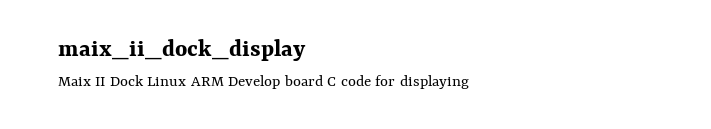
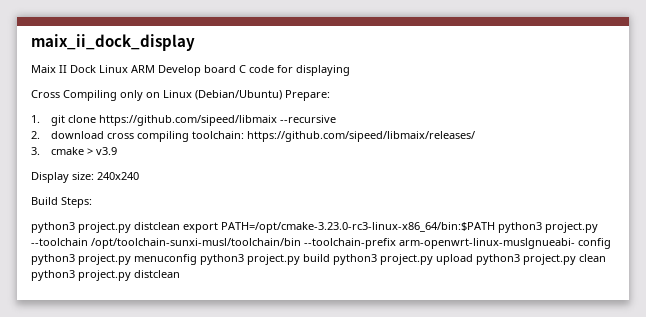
(469, 82) none -> [31,90,330,101] [31,115,336,126] [31,131,475,142] [31,147,117,155] [31,172,139,183] [31,197,92,208] [31,222,598,233] [31,238,611,249] [31,254,606,265] [31,270,180,281] // Cross Compiling only on Linux (Debian/Ubuntu) Prepare: // 1. git clone https://github.com/sipeed/libmaix --recursive // 2. download cross compiling toolchain: https://github.com/sipeed/libmaix/releases/ // 3. cmake > v3.9 // Display size: 240x240 // Build Steps: // python3 project.py distclean export PATH=/opt/cmake-3.23.0-rc3-linux-x86_64/bin:$PATH python3 project.py --toolchain /opt/toolchain-sunxi-musl/toolchain/bin --toolchain-prefix arm-openwrt-linux-muslgnueabi- config python3 project.py menuconfig python3 project.py build python3 project.py upload python3 project.py clean python3 project.py distclean

